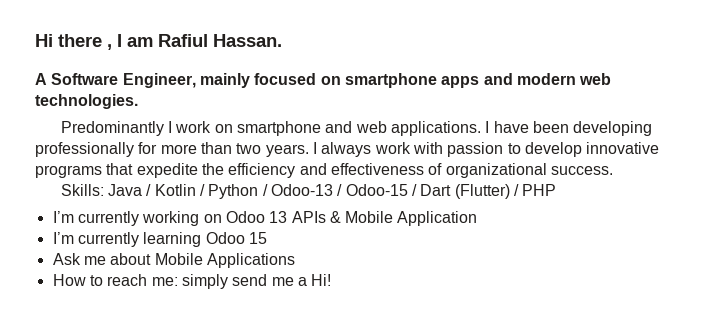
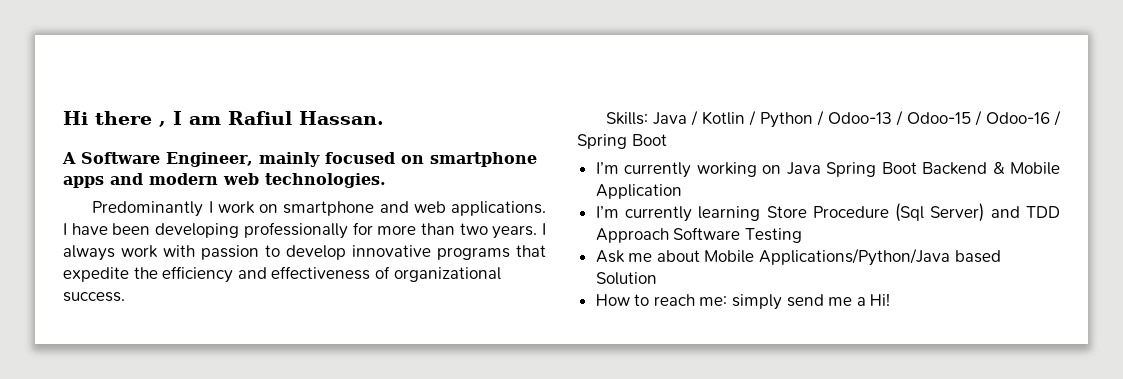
[420,184,557,199] Dart (Flutter) / PHP -> [986,110,1061,126] [577,134,667,149] Odoo-16 / Spring Boot
[225,211,326,223] Odoo 13 APIs -> [786,162,988,177] Java Spring Boot Backend
[205,232,267,244] Odoo 15 -> [766,203,1060,222] [595,227,802,243] Store Procedure (Sql Server) and TDD Approach Software Testing
[206,253,295,268] Applications -> [759,248,1001,266] [595,272,657,285] Applications/Python/Java based Solution

